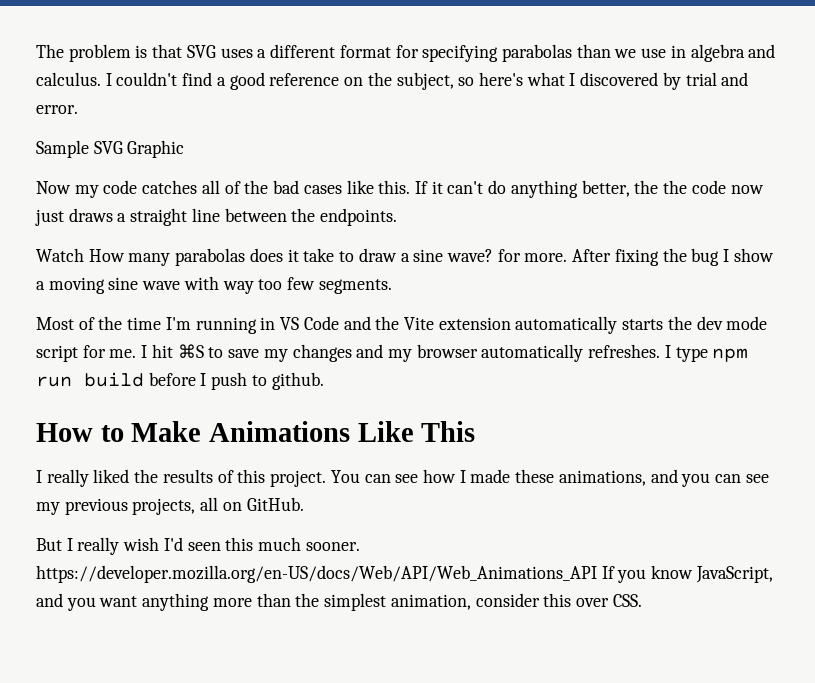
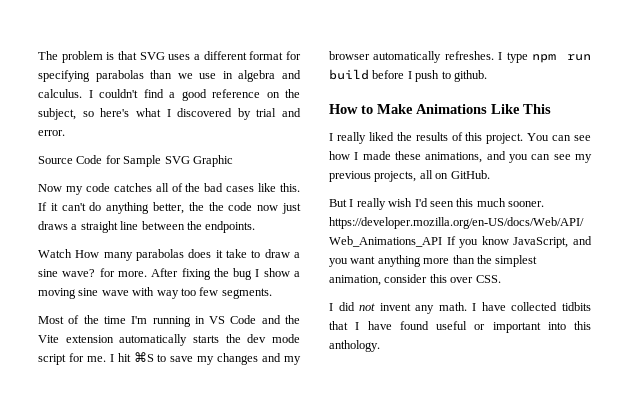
(78, 109) none -> [38,155,121,164] Source Code for
(642, 600) none -> [329,302,591,314] [329,321,591,333] [329,340,380,352] // I did not invent any math. I have collected tidbits that I have found useful or important into this anthology.

